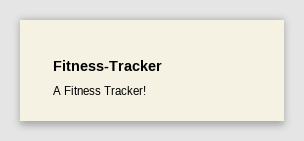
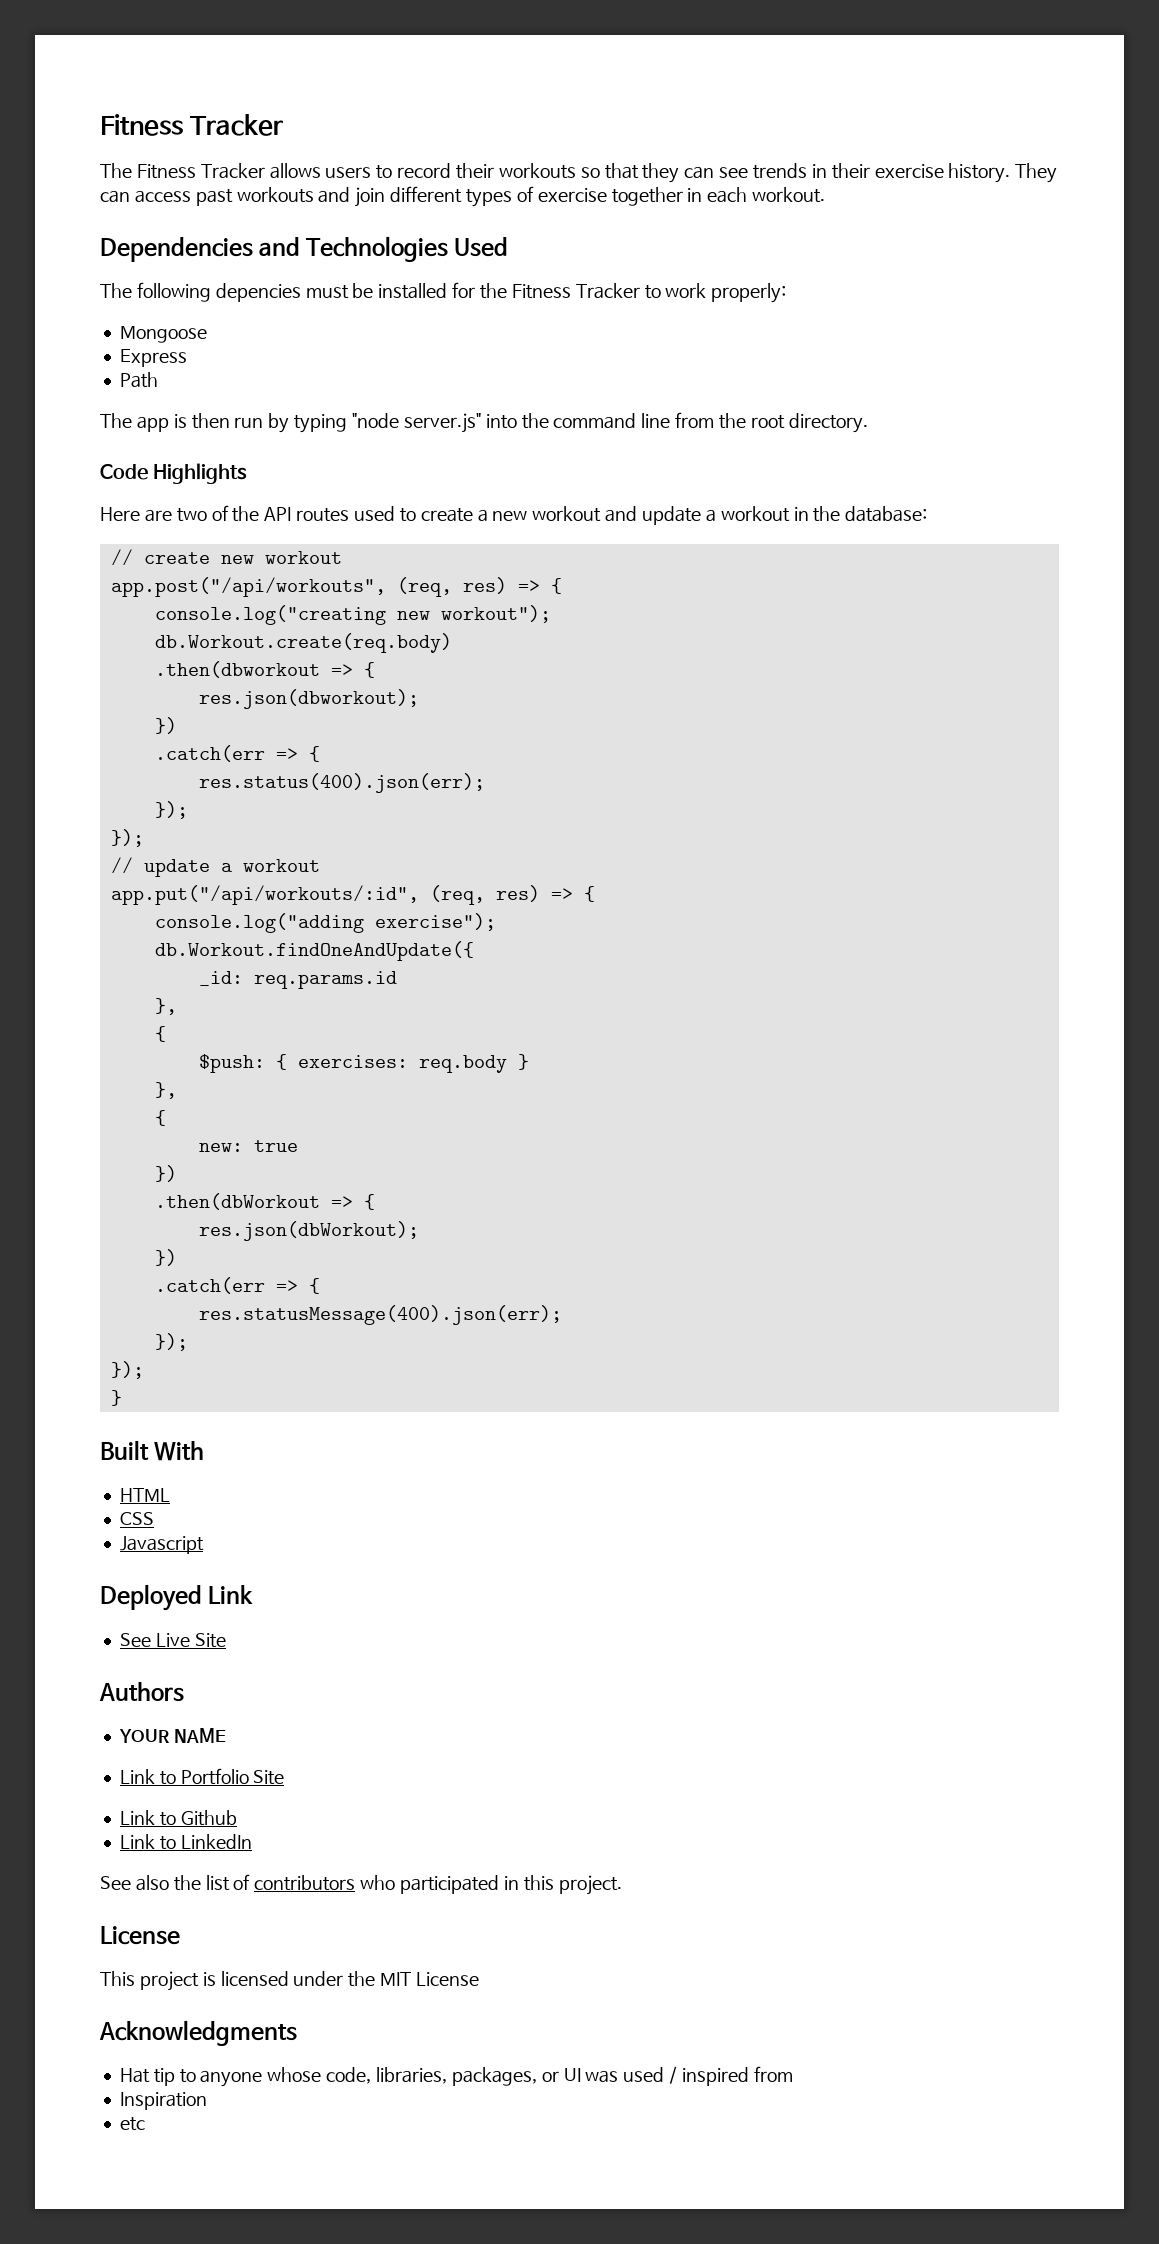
[53,60,162,71] [53,86,147,95] Fitness-Tracker // A Fitness Tracker! -> [100,114,283,136] [100,163,1058,183] [100,186,826,207] [100,236,509,262] [100,282,787,303] [119,326,207,343] [119,349,187,367] [119,372,158,388] [100,412,868,433] [100,463,248,484] [100,505,928,525] [110,549,342,566] [110,577,562,597] [154,605,551,625] [154,633,452,653] [154,661,375,678] [198,689,419,709] [154,717,177,734] [154,745,320,762] [198,773,485,793] [154,801,188,819] [110,829,144,847] [110,857,320,877] [110,885,595,905] [154,913,496,933] [154,941,474,961] [198,971,397,989] [154,998,177,1015] [154,1026,166,1042] [198,1054,529,1073] [154,1082,177,1099] [154,1110,166,1126] [198,1140,298,1152] [154,1165,177,1182] [154,1193,375,1210] [198,1221,419,1241] [154,1249,177,1266] [154,1277,320,1294] [198,1305,562,1325] [154,1333,188,1351] [110,1361,144,1379] [110,1390,122,1406] [100,1440,205,1461] [119,1488,170,1502] [119,1512,154,1525] [119,1536,204,1554] [100,1584,254,1611] [119,1633,226,1648] [99,1682,184,1702] [118,1728,226,1743] [119,1768,285,1785] [119,1810,237,1826] [119,1834,252,1850] [100,1874,622,1895] [100,1926,180,1945] [100,1971,480,1991] [99,2020,297,2046] [119,2066,793,2087] [119,2092,207,2110] [119,2117,145,2131] Fitness Tracker // The Fitness Tracker allows users to record their workouts so that they can see trends in their exercise history. They can access past workouts and join different types of exercise together in each workout. // Dependencies and Technologies Used // The following depencies must be installed for the Fitness Tracker to work properly: // Mongoose // Express // Path // The app is then run by typing "node server.js" into the command line from the root directory. // Code Highlights // Here are two of the API routes used to create a new workout and update a workout in the database: // // create new workout // app.post("/api/workouts", (req, res) => { // console.log("creating new workout"); // db.Workout.create(req.body) // .then(dbworkout => { // res.json(dbworkout); // }) // .catch(err => { // res.status(400).json(err); // }); // }); // // update a workout // app.put("/api/workouts/:id", (req, res) => { // console.log("adding exercise"); // db.Workout.findOneAndUpdate({ // _id: req.params.id // }, // { // $push: { exercises: req.body } // }, // { // new: true // }) // .then(dbWorkout => { // res.json(dbWorkout); // }) // .catch(err => { // res.statusMessage(400).json(err); // }); // }); // } // Built With // HTML // CSS // Javascript // Deployed Link // See Live Site // Authors // YOUR NAME // Link to Portfolio Site // Link to Github // Link to LinkedIn // See also the list of contributors who participated in this project. // License // This project is licensed under the MIT License // Acknowledgments // Hat tip to anyone whose code, libraries, packages, or UI was used / inspired from // Inspiration // etc

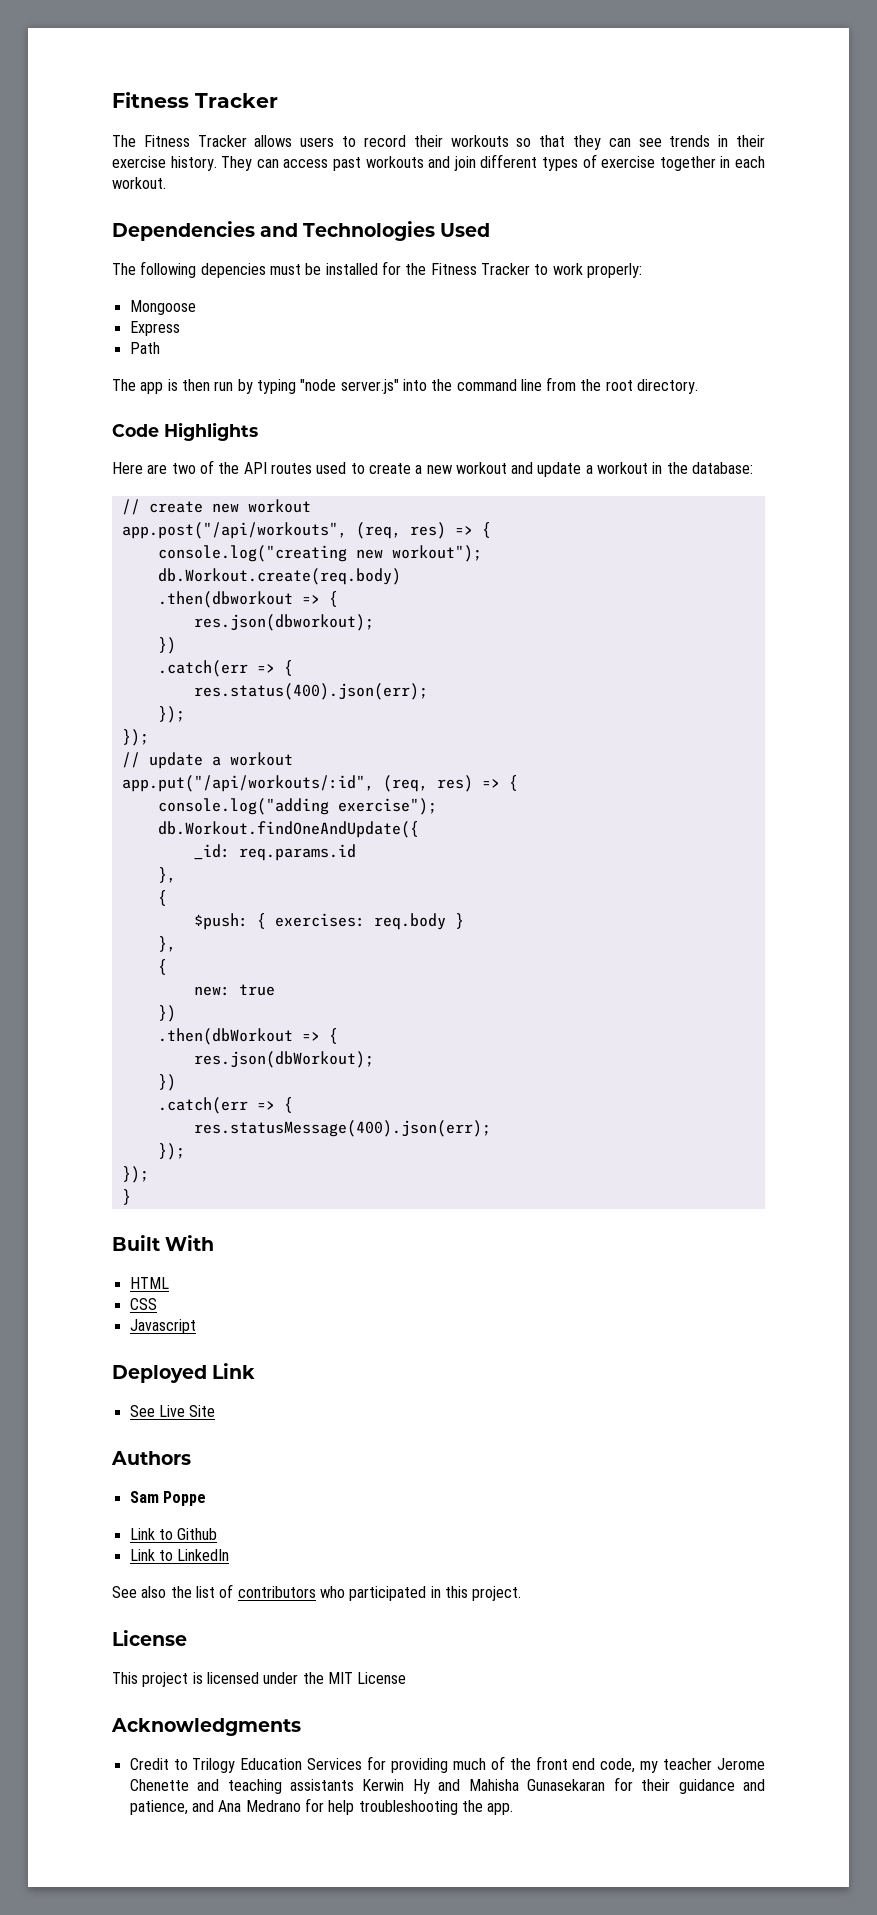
[118,1728,226,1743] [119,1768,285,1785] YOUR NAME // Link to Portfolio Site -> [129,1491,206,1506] Sam Poppe
[119,2066,793,2087] [119,2092,207,2110] [119,2117,145,2131] Hat tip to anyone whose code, libraries, packages, or UI was used / inspired from // Inspiration // etc -> [129,1756,765,1773] [129,1777,765,1794] [129,1798,514,1815] Credit to Trilogy Education Services for providing much of the front end code, my teacher Jerome Chenette and teaching assistants Kerwin Hy and Mahisha Gunasekaran for their guidance and patience, and Ana Medrano for help troubleshooting the app.

